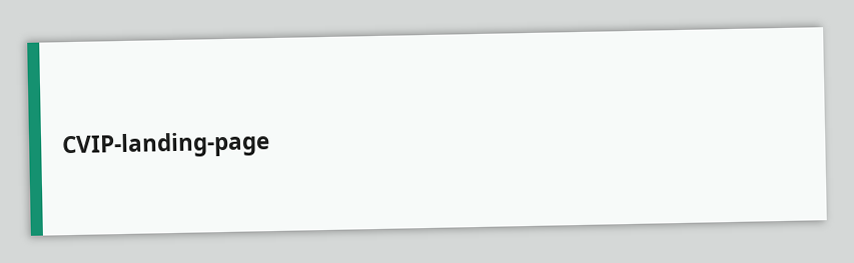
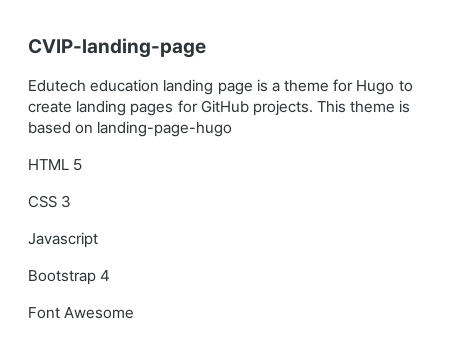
(270, 145) none -> [28,79,413,95] [28,100,411,116] [28,121,233,137] [28,159,83,171] [28,195,72,208] [28,232,98,248] [28,270,111,285] [28,307,135,319] // Edutech education landing page is a theme for Hugo to create landing pages for GitHub projects. This theme is based on landing-page-hugo // HTML 5 // CSS 3 // Javascript // Bootstrap 4 // Font Awesome

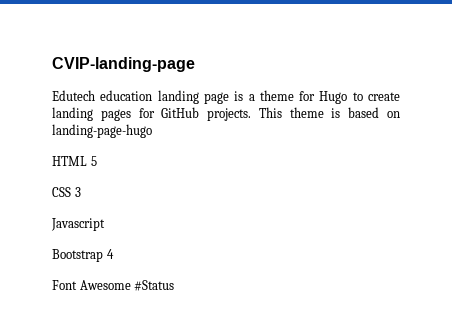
(135, 313) none -> [134,280,175,291] #Status

